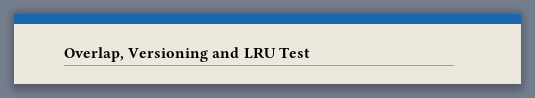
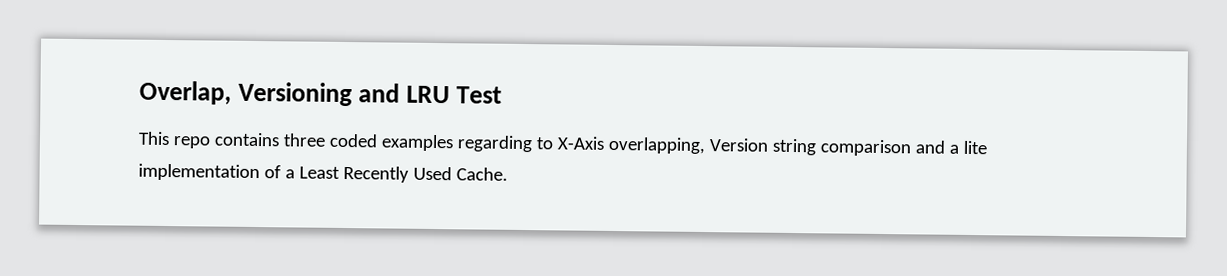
(310, 52) none -> [138,131,987,157] [138,163,508,183] // This repo contains three coded examples regarding to X-Axis overlapping, Version string comparison and a lite implementation of a Least Recently Used Cache.

